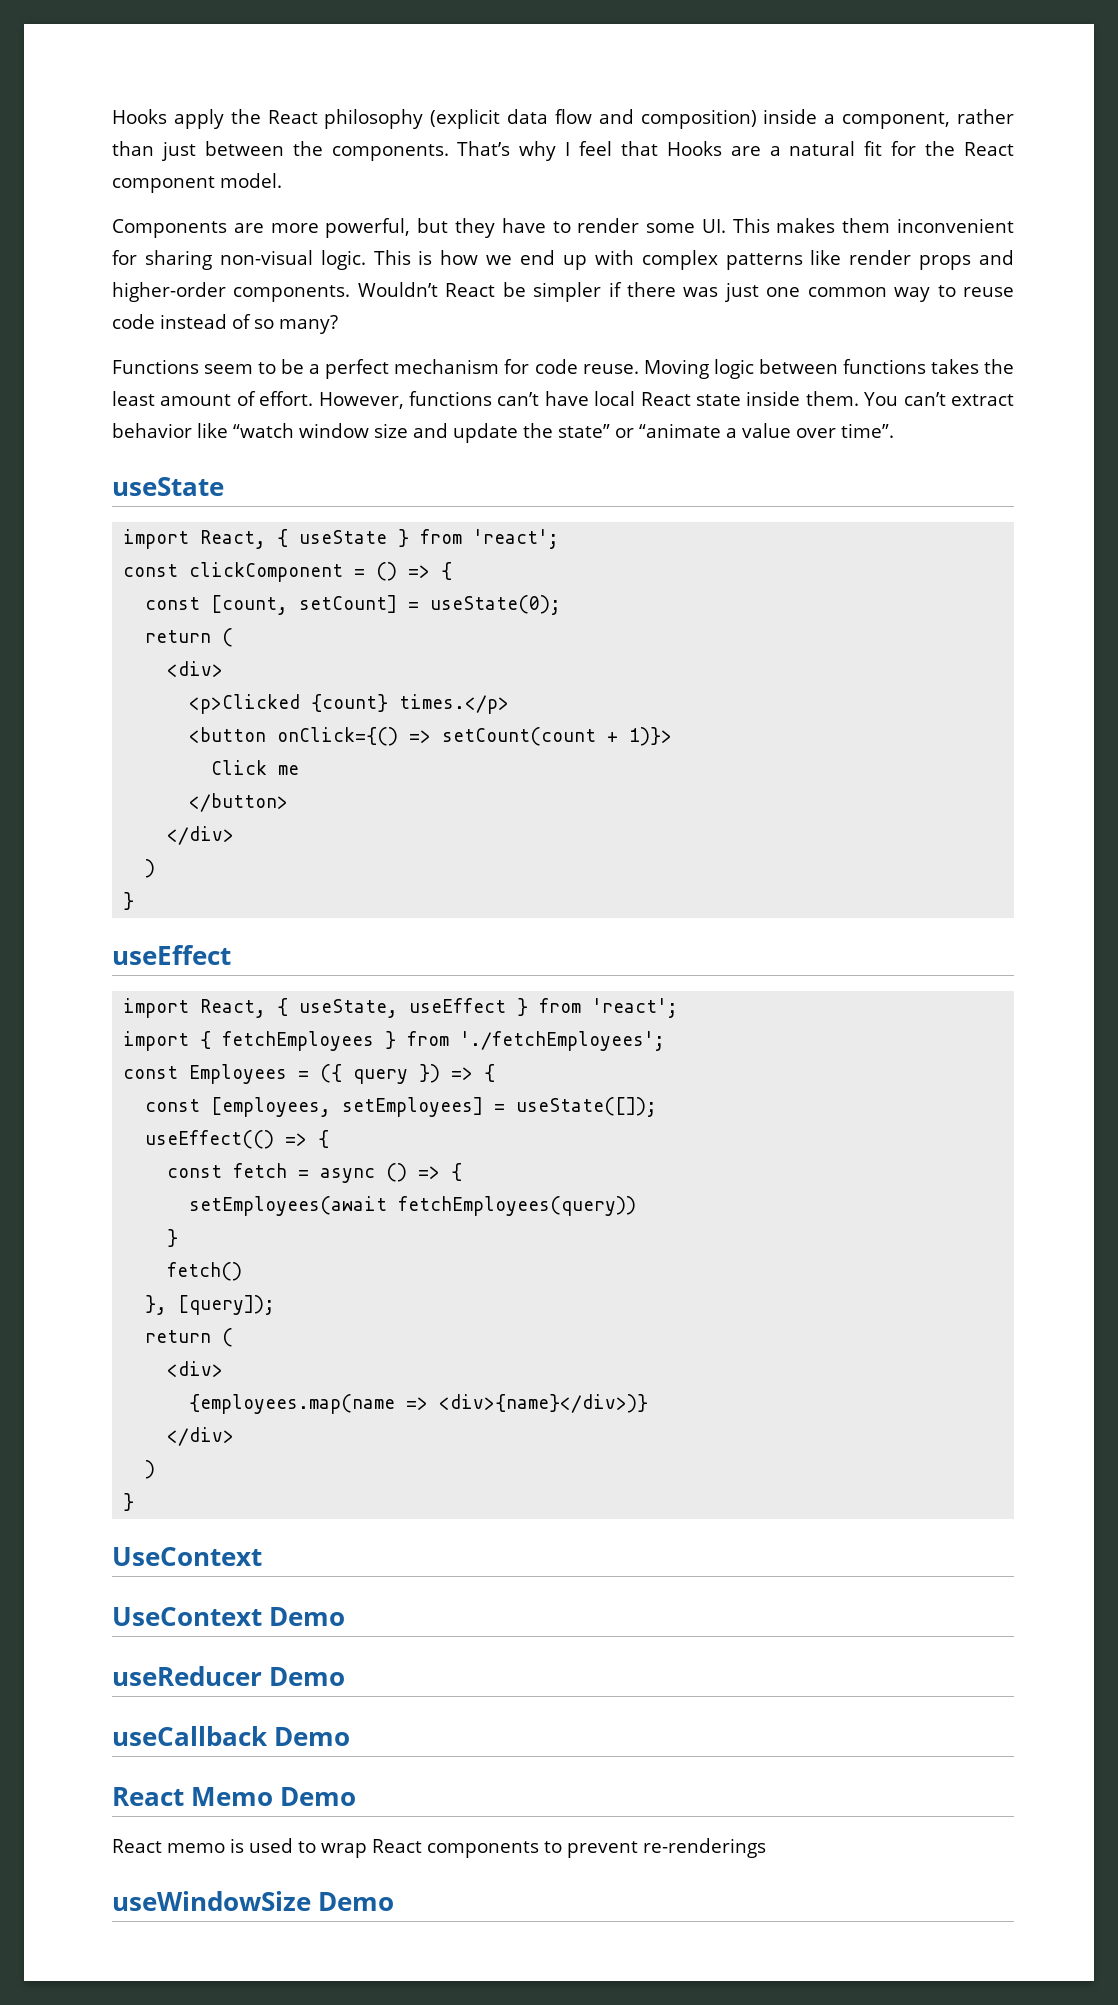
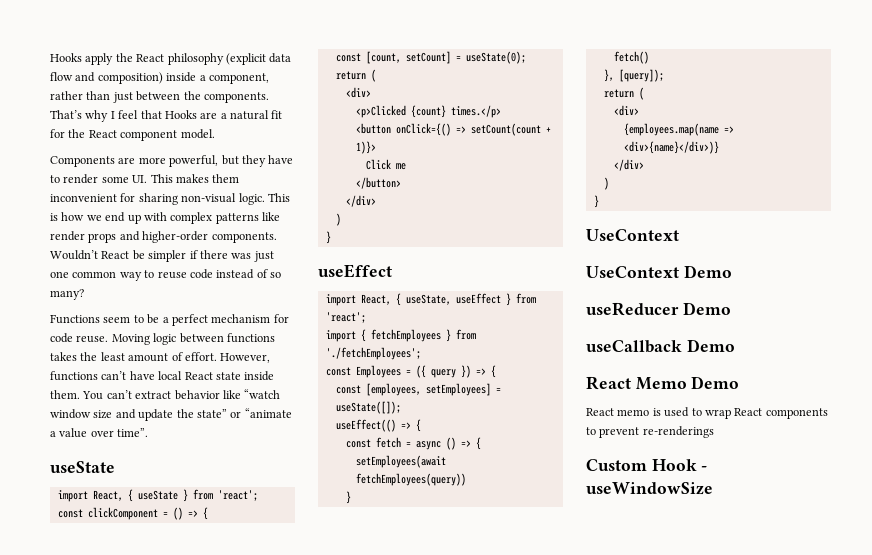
[112,1891,395,1911] useWindowSize Demo -> [586,459,708,471] [586,482,713,495] Custom Hook - useWindowSize

